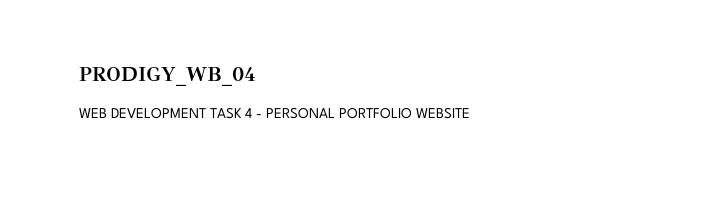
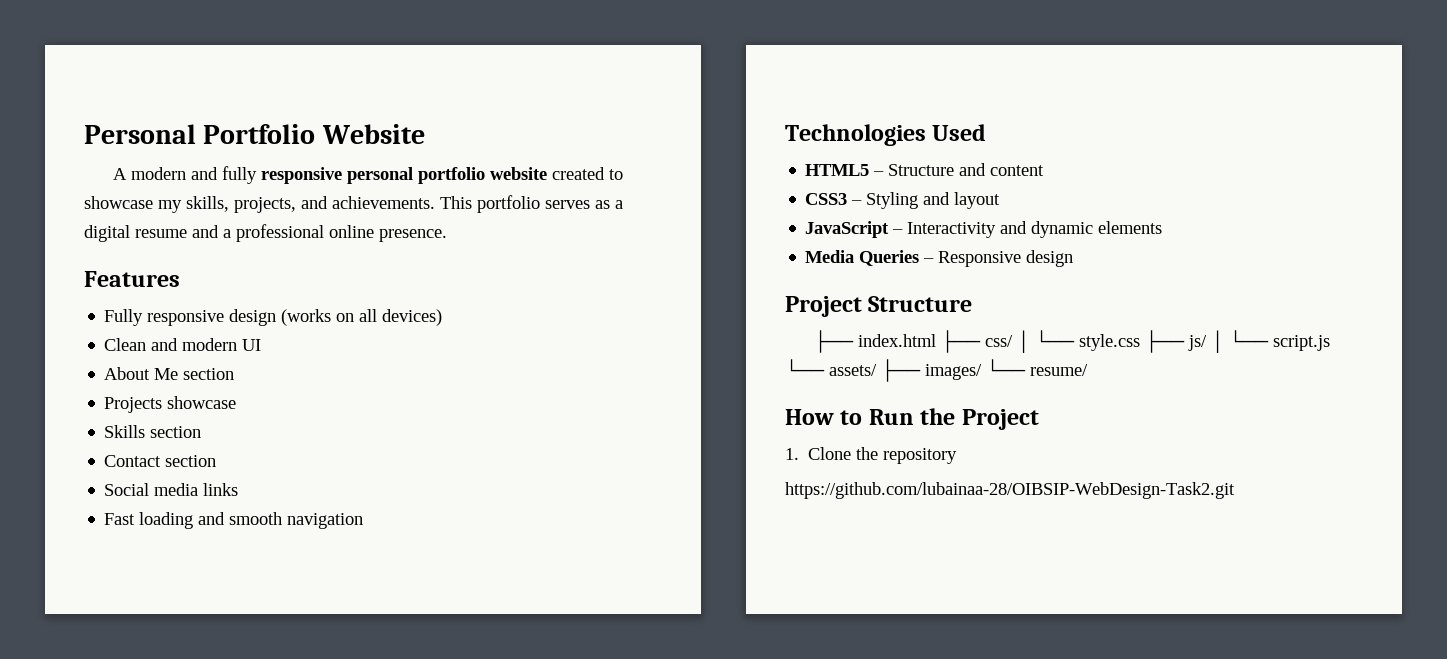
[79,66,256,86] [79,107,471,119] PRODIGY_WB_04 // WEB DEVELOPMENT TASK 4 - PERSONAL PORTFOLIO WEBSITE -> [84,124,425,144] [112,166,623,184] [84,195,623,213] [84,224,447,242] [84,271,180,287] [104,309,443,326] [104,338,262,351] [104,367,235,380] [104,396,237,413] [104,425,202,438] [104,455,217,467] [104,483,239,496] [104,512,364,529] [785,124,987,146] [805,163,1045,176] [805,192,1001,209] [805,221,1163,238] [805,250,1074,267] [785,296,973,317] [813,330,1330,353] [785,359,1088,382] [785,408,1039,430] [785,447,958,464] [785,482,1235,499] Personal Portfolio Website // A modern and fully responsive personal portfolio website created to showcase my skills, projects, and achievements. This portfolio serves as a digital resume and a professional online presence. // Features // Fully responsive design (works on all devices) // Clean and modern UI // About Me section // Projects showcase // Skills section // Contact section // Social media links // Fast loading and smooth navigation // Technologies Used // HTML5 – Structure and content // CSS3 – Styling and layout // JavaScript – Interactivity and dynamic elements // Media Queries – Responsive design // Project Structure // ├── index.html ├── css/ │ └── style.css ├── js/ │ └── script.js └── assets/ ├── images/ └── resume/ // How to Run the Project // 1. Clone the repository // https://github.com/lubainaa-28/OIBSIP-WebDesign-Task2.git

